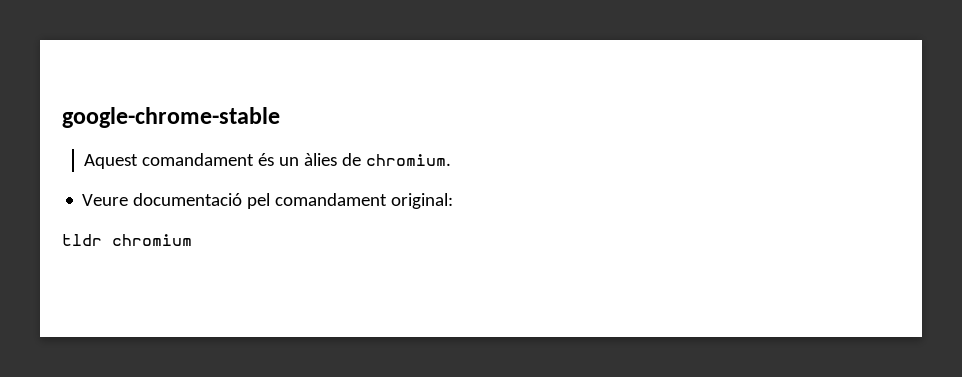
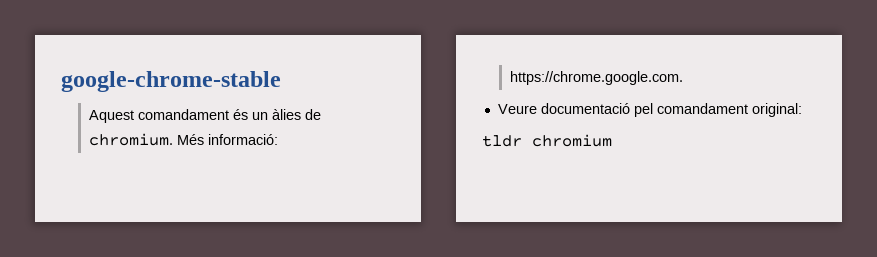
(452, 160) none -> [176,134,278,145] [509,71,683,85] Més informació: https://chrome.google.com.

